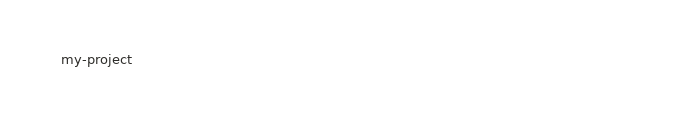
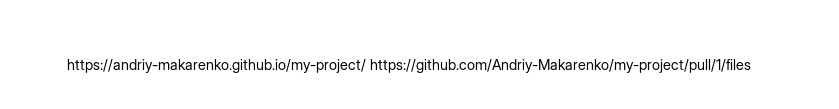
[61,54,132,67] my-project -> [67,59,751,73] https://andriy-makarenko.github.io/my-project/ https://github.com/Andriy-Makarenko/my-project/pull/1/files

